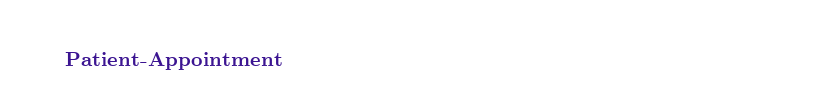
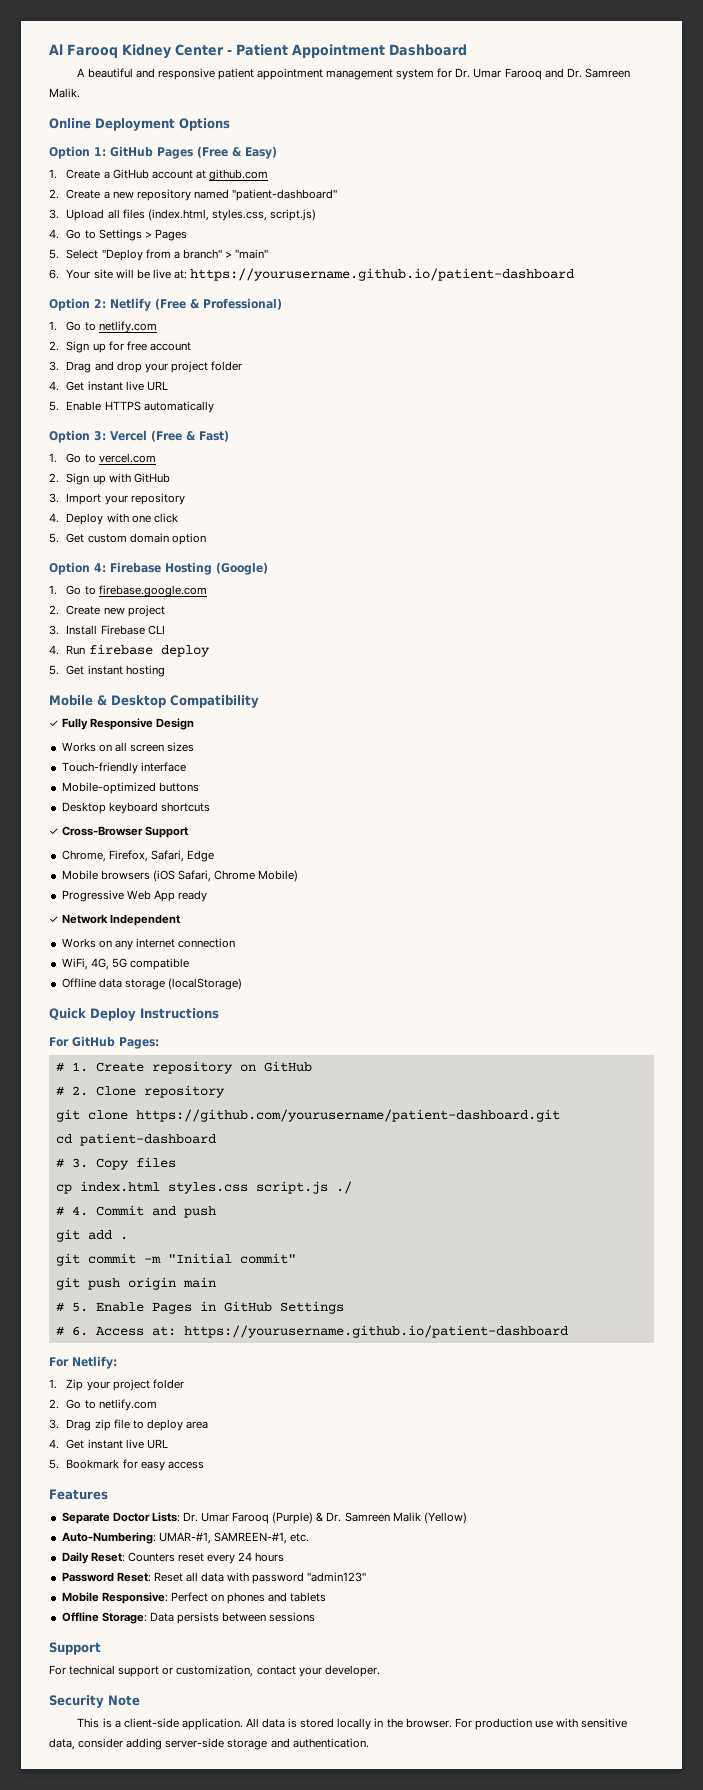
[65,52,283,70] Patient-Appointment -> [49,44,467,59] [77,68,630,80] [49,88,80,98] [49,118,230,131] [49,146,277,159] [49,169,268,181] [49,189,337,201] [49,209,316,221] [49,229,187,241] [49,249,269,261] [49,268,575,281] [49,298,282,311] [49,321,157,333] [49,341,191,353] [49,361,242,373] [49,381,168,391] [49,401,214,413] [49,430,229,443] [49,453,156,463] [49,473,170,485] [49,493,185,505] [49,513,178,525] [49,533,206,545] [49,562,268,575] [49,585,207,597] [49,605,165,617] [49,625,165,635] [49,644,210,657] [49,665,165,677] [49,695,259,708] [49,718,195,730] [61,742,195,752] [61,762,186,774] [61,782,199,794] [61,802,210,814] [49,826,189,838] [61,850,214,862] [61,870,299,882] [61,890,207,902] [49,914,181,926] [61,938,236,950] [61,958,189,970] [61,978,242,990] [49,1008,219,1021] [49,1036,159,1049] [55,1061,312,1074] [55,1085,225,1098] [55,1109,560,1122] [55,1133,216,1146] [55,1157,176,1170] [55,1181,352,1194] [55,1205,216,1218] [55,1229,128,1242] [55,1253,296,1266] [55,1277,216,1290] [55,1301,344,1314] [55,1325,568,1338] [49,1356,117,1369] [49,1379,184,1391] [49,1399,157,1411] [49,1419,208,1431] [49,1439,168,1449] [49,1459,204,1471] [49,1489,108,1500] [61,1512,467,1524] [61,1532,309,1544] [61,1552,285,1564] [61,1572,367,1584] [61,1592,327,1604] [61,1612,316,1624] [49,1642,101,1655] [49,1665,380,1677] [49,1695,140,1708] [77,1718,628,1730] [49,1738,369,1750] Al Farooq Kidney Center - Patient Appointment Dashboard // A beautiful and responsive patient appointment management system for Dr. Umar Farooq and Dr. Samreen Malik. // Online Deployment Options // Option 1: GitHub Pages (Free & Easy) // 1. Create a GitHub account at github.com // 2. Create a new repository named "patient-dashboard" // 3. Upload all files (index.html, styles.css, script.js) // 4. Go to Settings > Pages // 5. Select "Deploy from a branch" > "main" // 6. Your site will be live at: https://yourusername.github.io/patient-dashboard // Option 2: Netlify (Free & Professional) // 1. Go to netlify.com // 2. Sign up for free account // 3. Drag and drop your project folder // 4. Get instant live URL // 5. Enable HTTPS automatically // Option 3: Vercel (Free & Fast) // 1. Go to vercel.com // 2. Sign up with GitHub // 3. Import your repository // 4. Deploy with one click // 5. Get custom domain option // Option 4: Firebase Hosting (Google) // 1. Go to firebase.google.com // 2. Create new project // 3. Install Firebase CLI // 4. Run firebase deploy // 5. Get instant hosting // Mobile & Desktop Compatibility // ✓ Fully Responsive Design // Works on all screen sizes // Touch-friendly interface // Mobile-optimized buttons // Desktop keyboard shortcuts // ✓ Cross-Browser Support // Chrome, Firefox, Safari, Edge // Mobile browsers (iOS Safari, Chrome Mobile) // Progressive Web App ready // ✓ Network Independent // Works on any internet connection // WiFi, 4G, 5G compatible // Offline data storage (localStorage) // Quick Deploy Instructions // For GitHub Pages: // # 1. Create repository on GitHub // # 2. Clone repository // git clone https://github.com/yourusername/patient-dashboard.git // cd patient-dashboard // # 3. Copy files // cp index.html styles.css script.js ./ // # 4. Commit and push // git add . // git commit -m "Initial commit" // git push origin main // # 5. Enable Pages in GitHub Settings // # 6. Access at: https://yourusername.github.io/patient-dashboard // For Netlify: // 1. Zip your project folder // 2. Go to netlify.com // 3. Drag zip file to deploy area // 4. Get instant live URL // 5. Bookmark for easy access // Features // Separate Doctor Lists: Dr. Umar Farooq (Purple) & Dr. Samreen Malik (Yellow) // Auto-Numbering: UMAR-#1, SAMREEN-#1, etc. // Daily Reset: Counters reset every 24 hours // Password Reset: Reset all data with password "admin123" // Mobile Responsive: Perfect on phones and tablets // Offline Storage: Data persists between sessions // Support // For technical support or customization, contact your developer. // Security Note // This is a client-side application. All data is stored locally in the browser. For production use with sensitive data, consider adding server-side storage and authentication.

